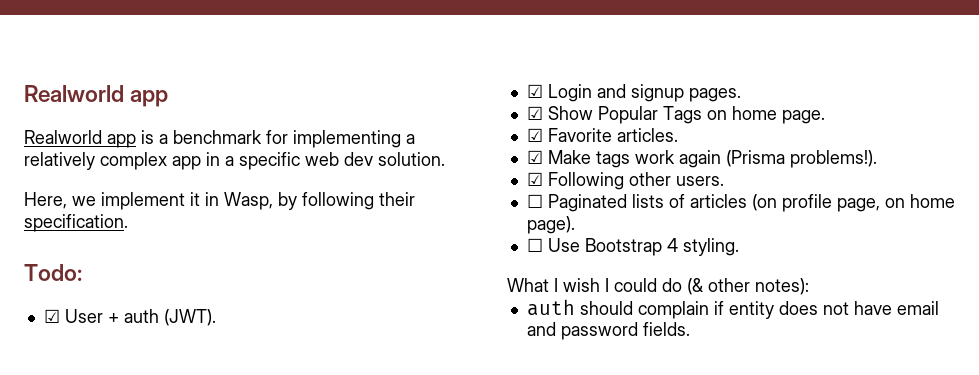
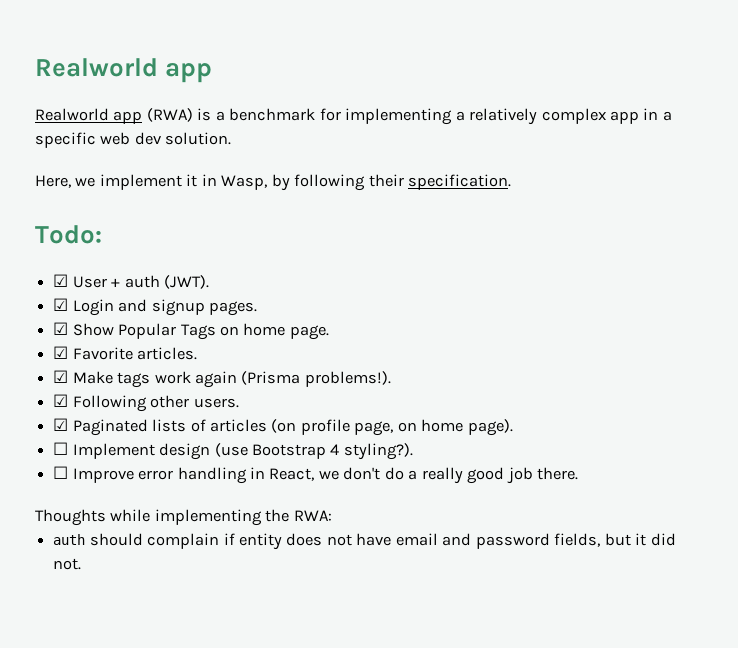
(136, 141) none -> [146,108,193,122] (RWA)
[526,194,543,208] ☐ -> [53,418,69,431] ☑
[547,238,739,256] [507,278,809,295] Use Bootstrap 4 styling. // What I wish I could do (& other notes): -> [72,443,413,460] [53,466,579,484] [35,509,332,526] Implement design (use Bootstrap 4 styling?). // ☐ Improve error handling in React, we don't do a really good job there. // Thoughts while implementing the RWA:
[642,322,690,336] fields. -> [554,533,676,547] [53,558,82,570] fields, but it did not.

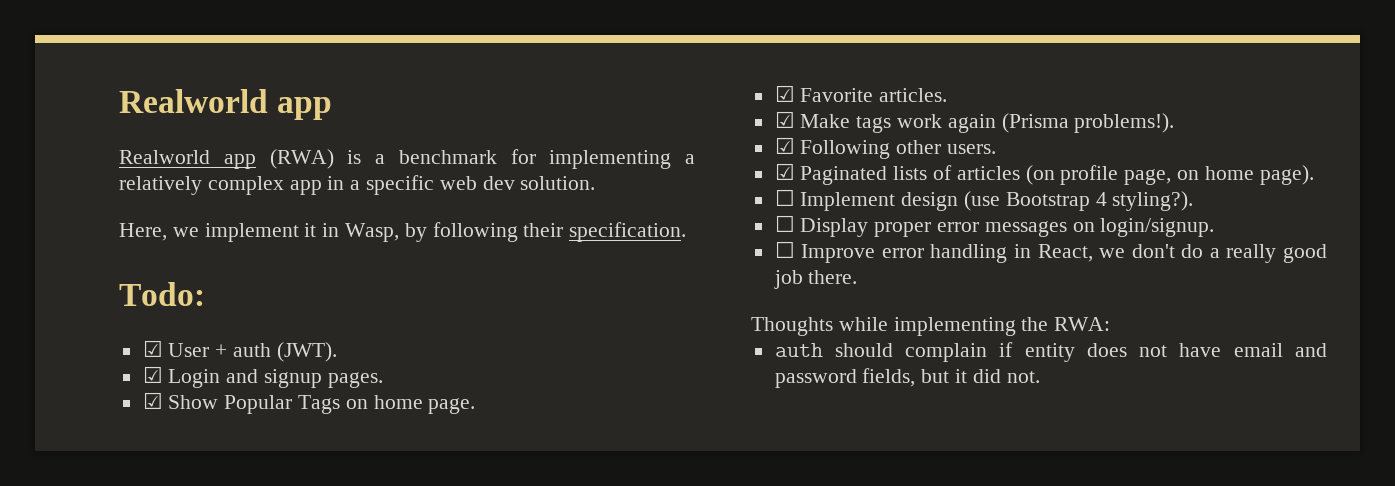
(413, 451) none -> [774,215,1215,237] // ☐ Display proper error messages on login/signup.

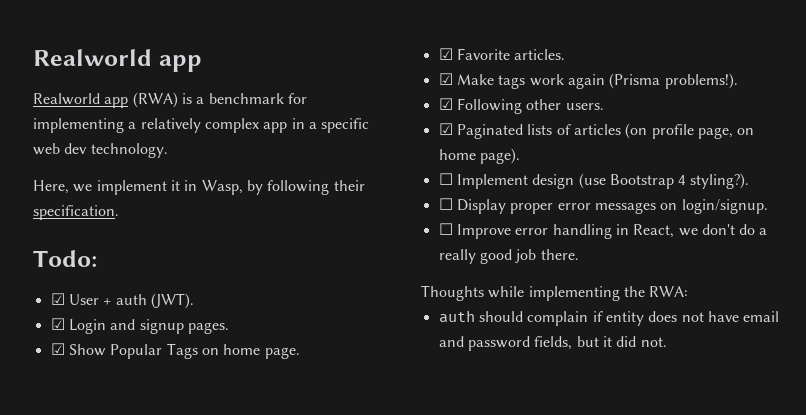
[520,176,596,190] solution. -> [90,143,168,158] technology.

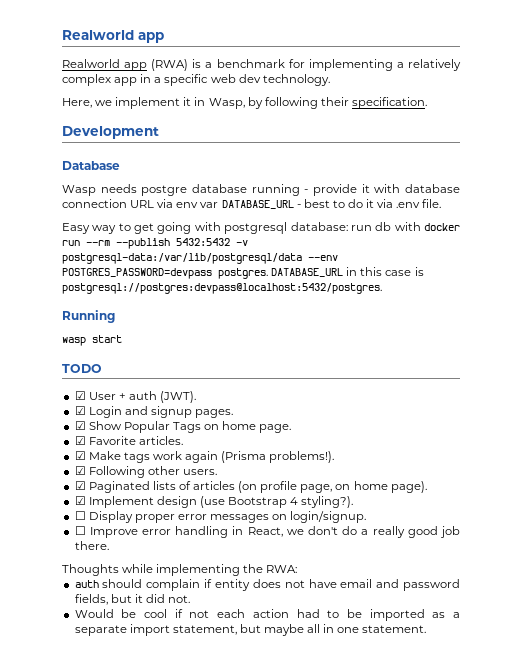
[33,250,97,267] Todo: -> [62,126,159,139] [62,161,120,170] [62,184,460,196] [62,199,442,209] [62,222,461,234] [62,238,248,249] [62,253,338,264] [62,267,424,279] [62,283,382,294] [62,310,115,323] [62,335,122,346] [62,364,102,373] Development // Database // Wasp needs postgre database running - provide it with database connection URL via env var DATABASE_URL - best to do it via .env file. // Easy way to get going with postgresql database: run db with docker run --rm --publish 5432:5432 -v postgresql-data:/var/lib/postgresql/data --env POSTGRES_PASSWORD=devpass postgres. DATABASE_URL in this case is postgresql://postgres:devpass@localhost:5432/postgres. // Running // wasp start // TODO
[438,173,453,185] ☐ -> [74,496,86,505] ☑
(667, 342) none -> [74,609,460,621] [74,624,427,636] // Would be cool if not each action had to be imported as a separate import statement, but maybe all in one statement.

